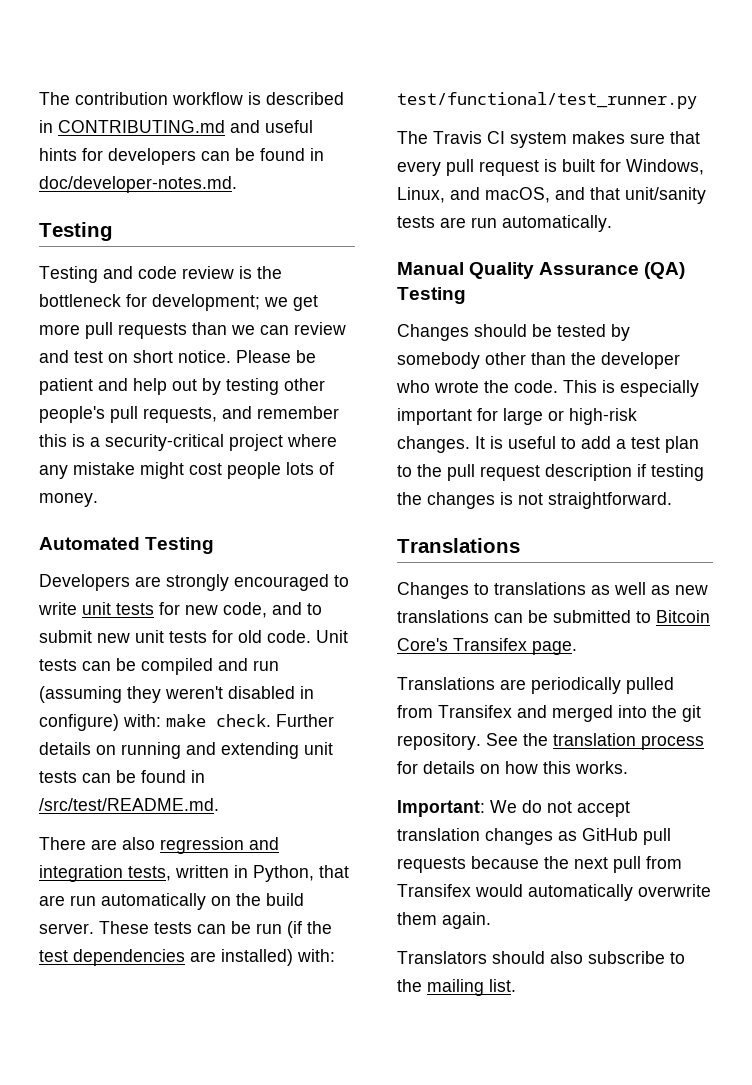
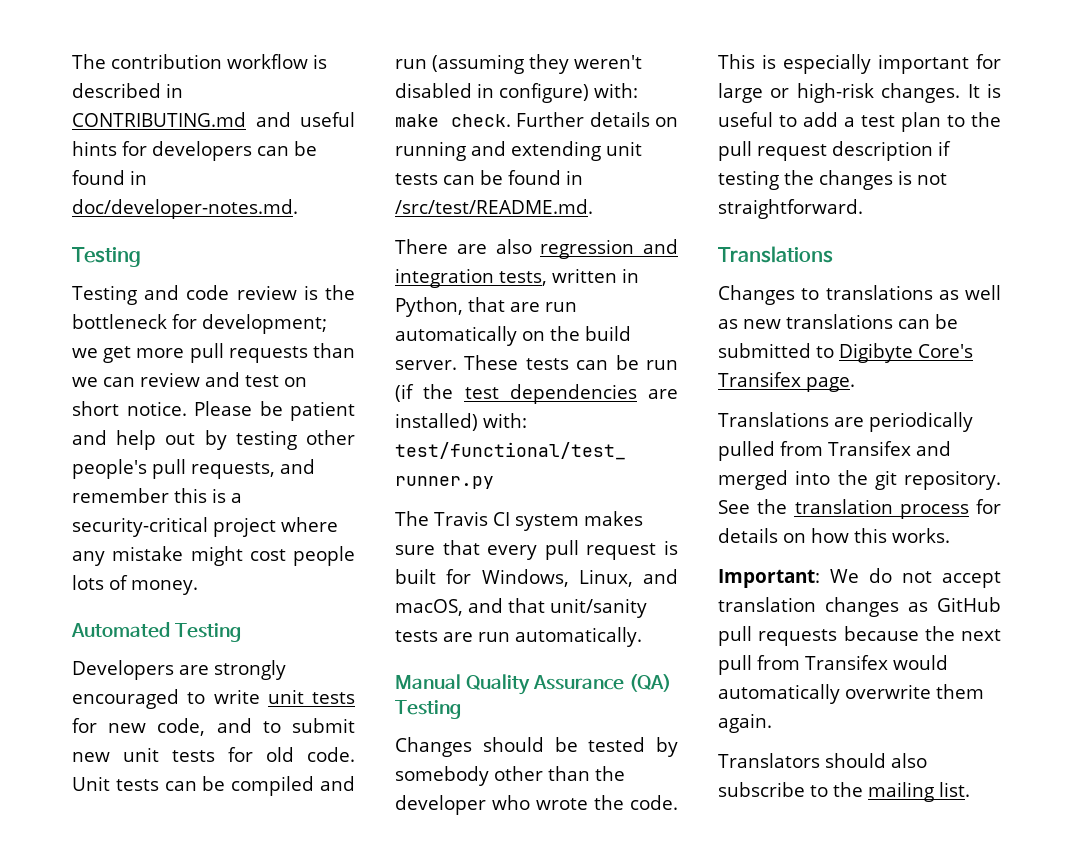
[656,610,710,623] Bitcoin -> [839,343,913,363] Digibyte

